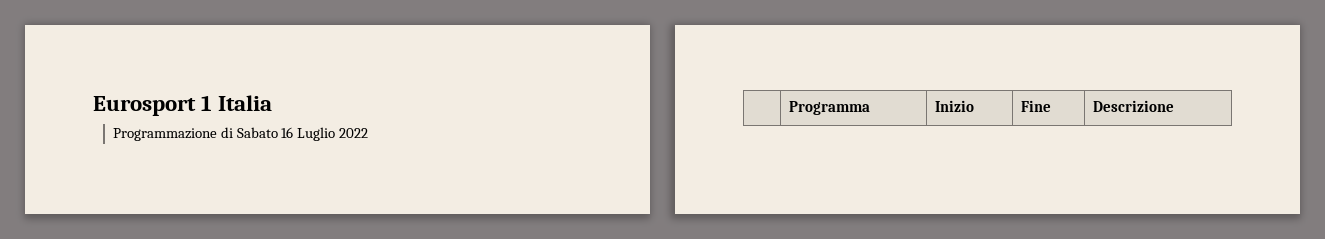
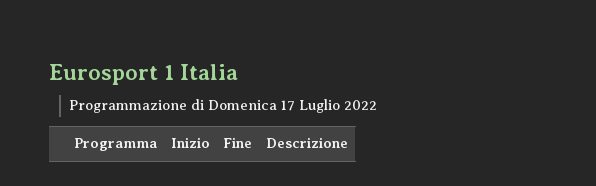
[236,127,294,138] Sabato 16 -> [207,100,295,111] Domenica 17

